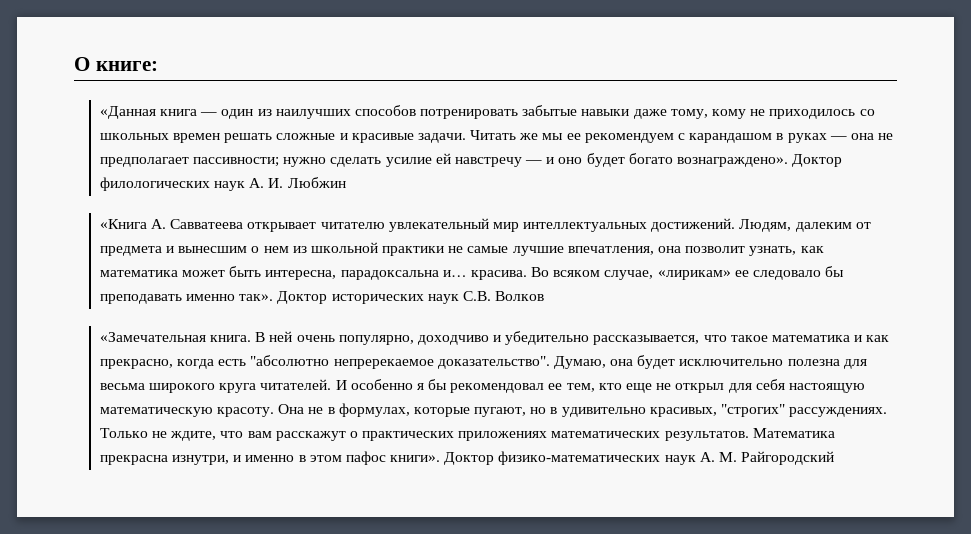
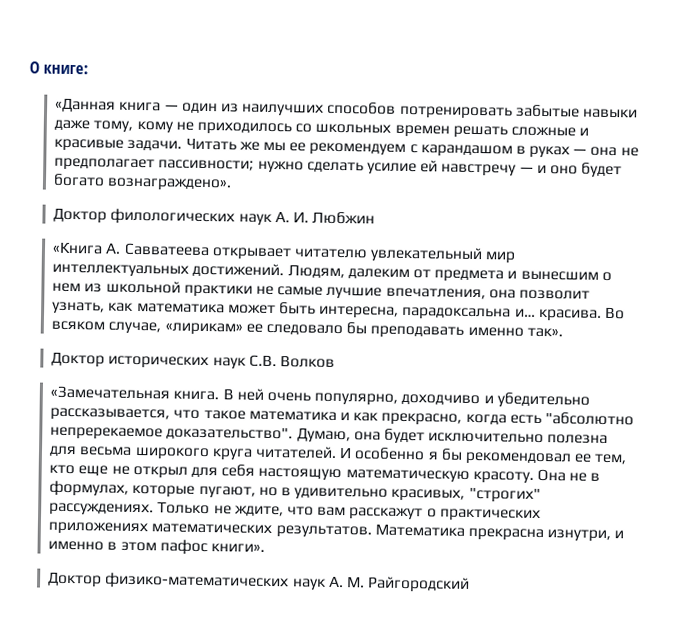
(789, 162) none -> (233, 184) //
(274, 297) none -> (563, 332) //
(441, 458) none -> (265, 547) //

